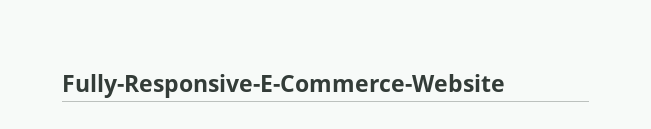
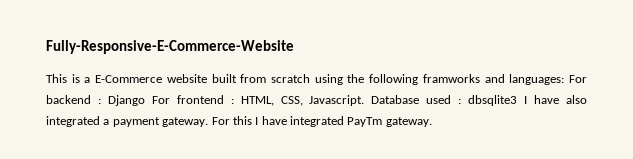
(505, 86) none -> [46,74,587,85] [46,95,587,106] [46,116,432,127] // This is a E-Commerce website built from scratch using the following framworks and languages: For backend : Django For frontend : HTML, CSS, Javascript. Database used : dbsqlite3 I have also integrated a payment gateway. For this I have integrated PayTm gateway.

